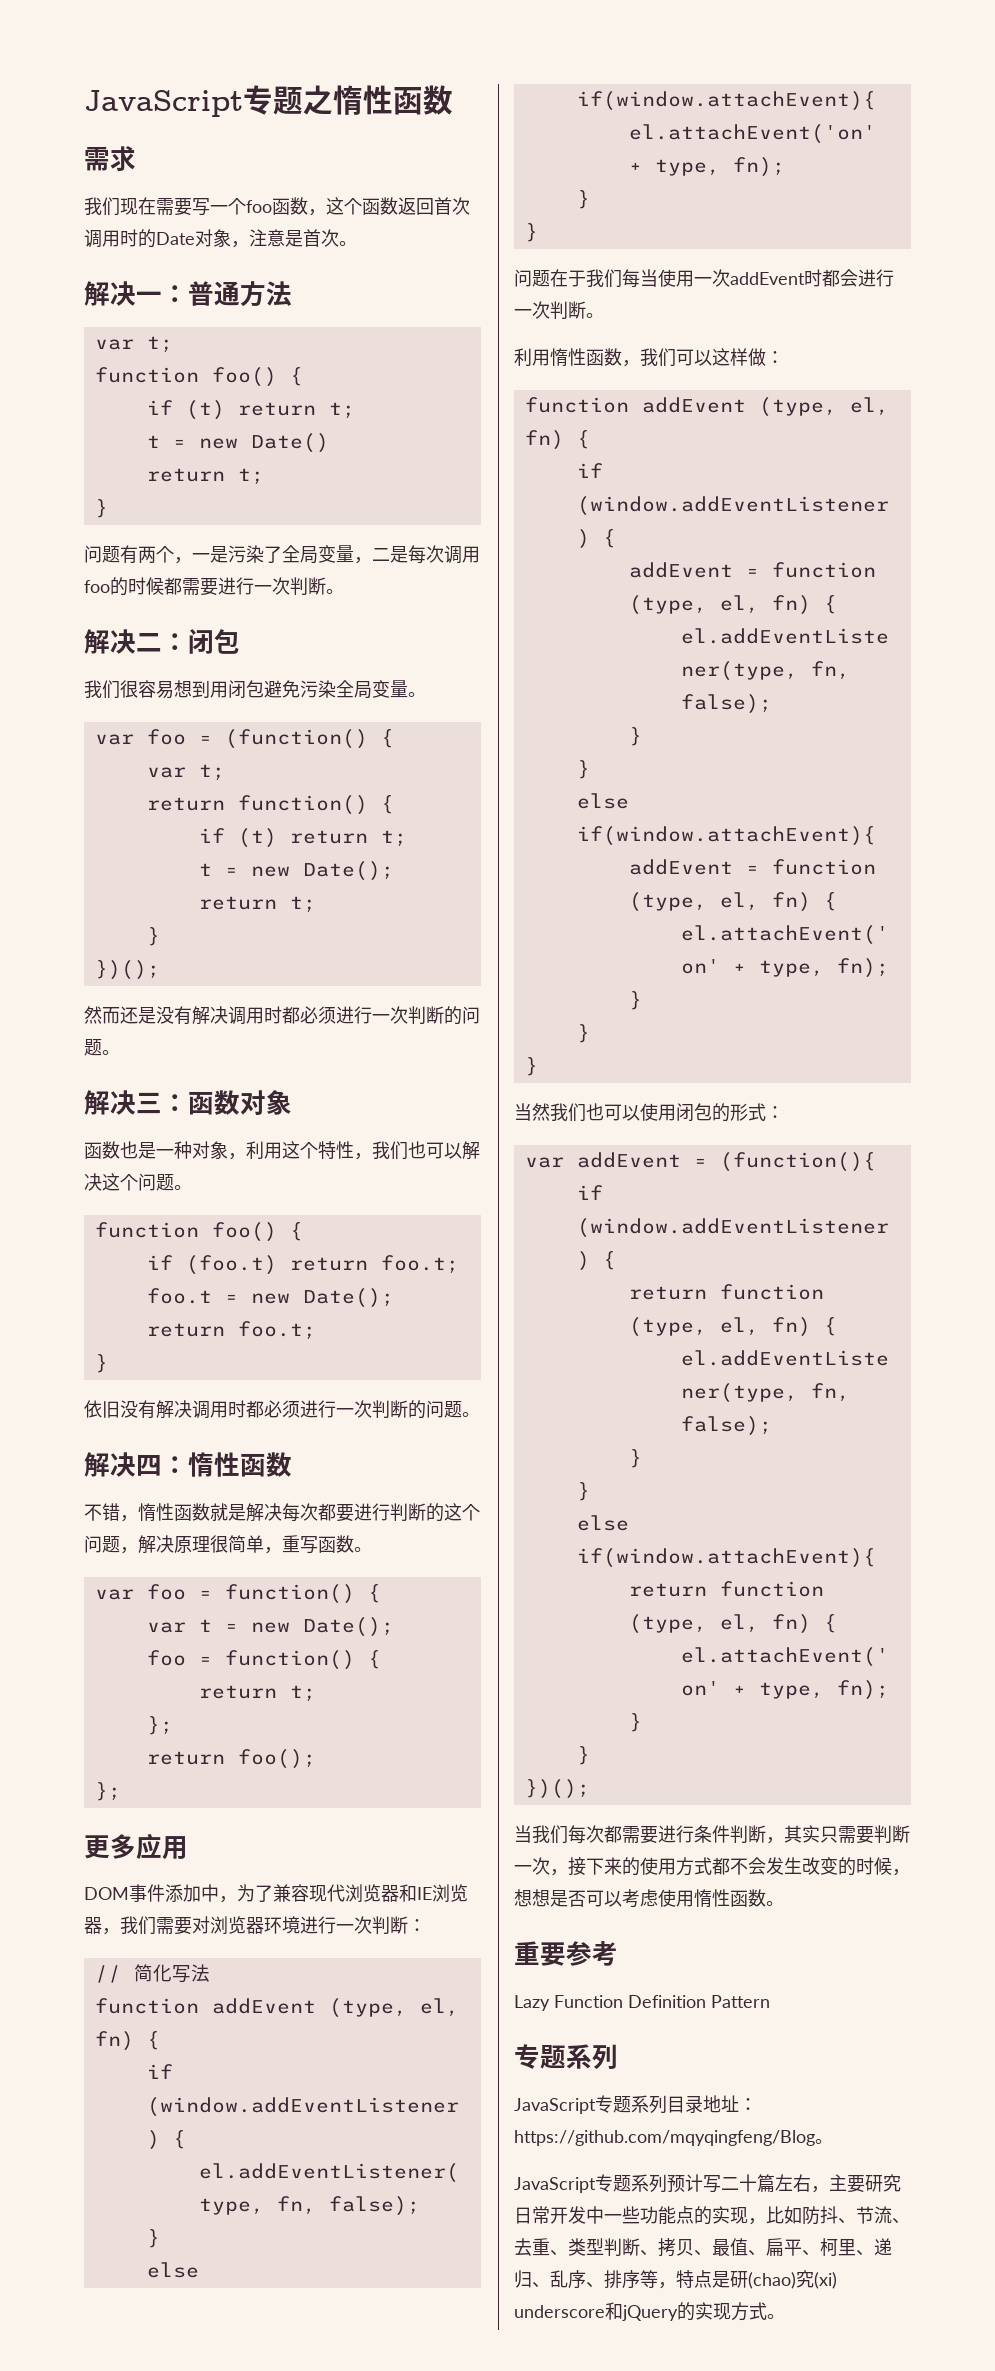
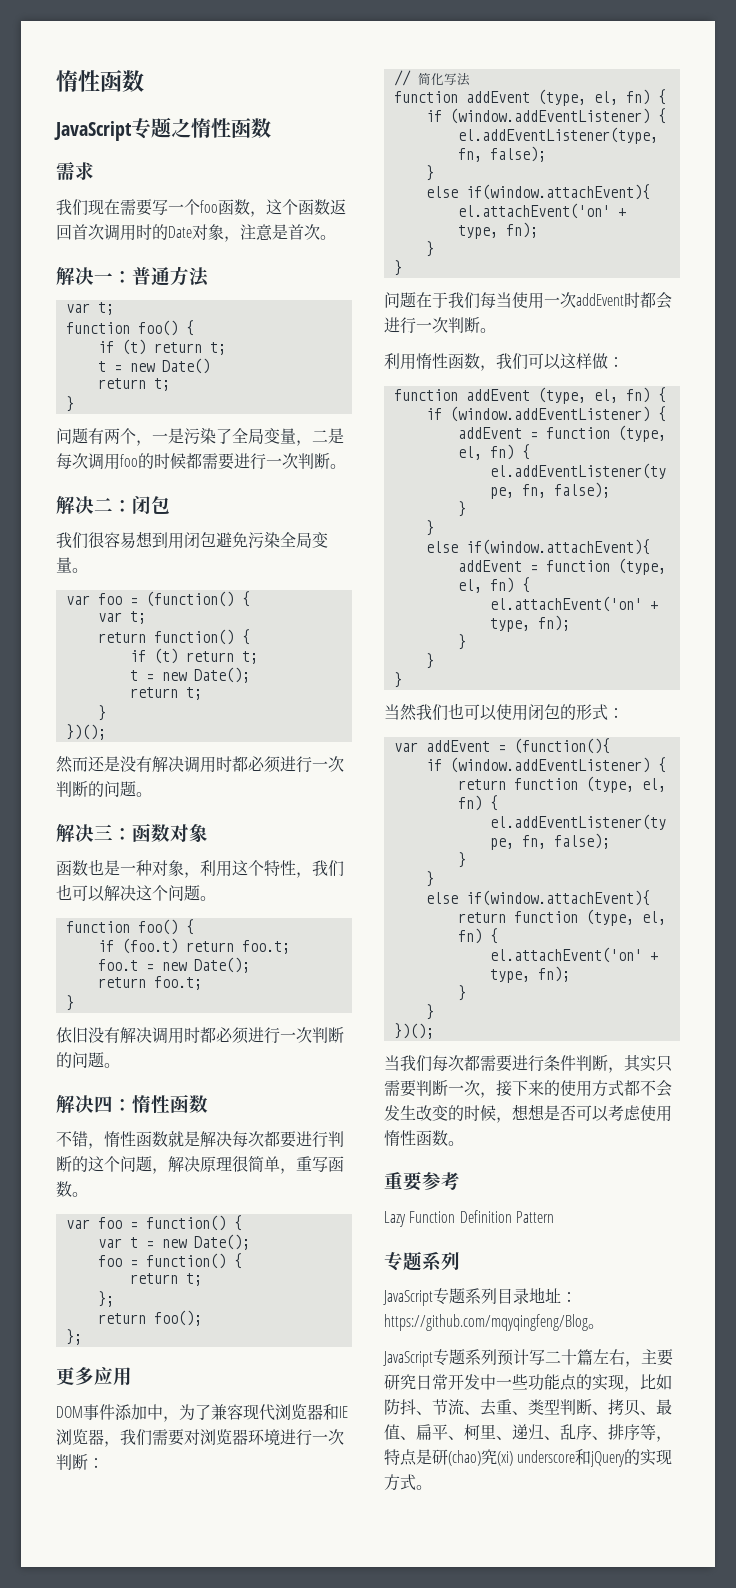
(84, 103) none -> [56,70,144,92] 惰性函数 //

